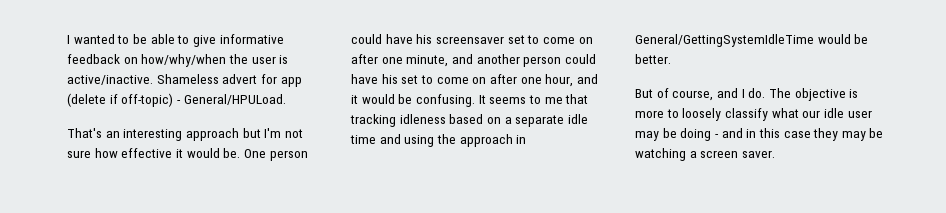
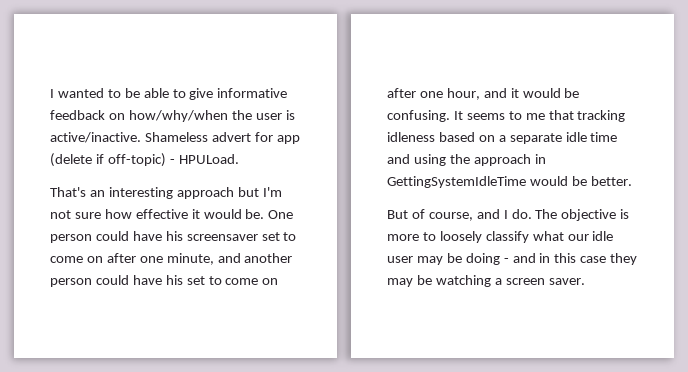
[183,94,286,105] General/HPULoad. -> [178,154,239,164] HPULoad.
[635,34,814,47] General/GettingSystemIdleTime -> [387,176,526,188] GettingSystemIdleTime

